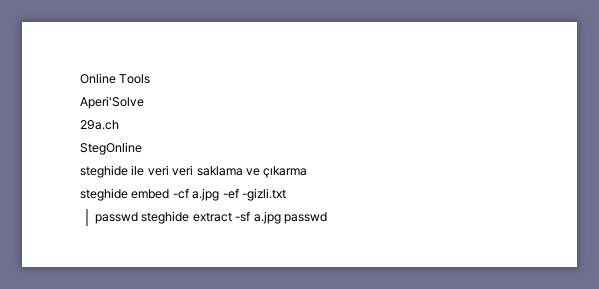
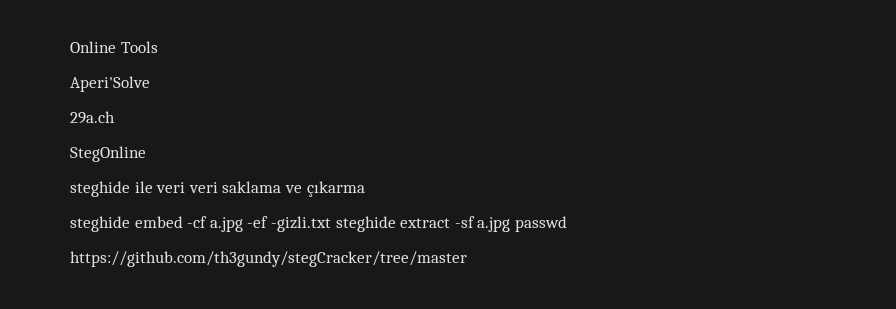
[95,212,139,224] // passwd -> (331, 224) none
(327, 218) none -> [70,251,467,267] // https://github.com/th3gundy/stegCracker/tree/master

